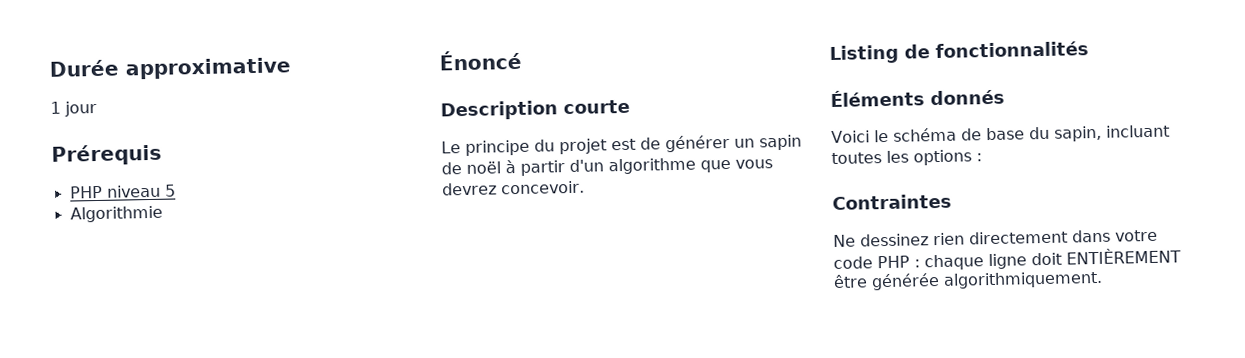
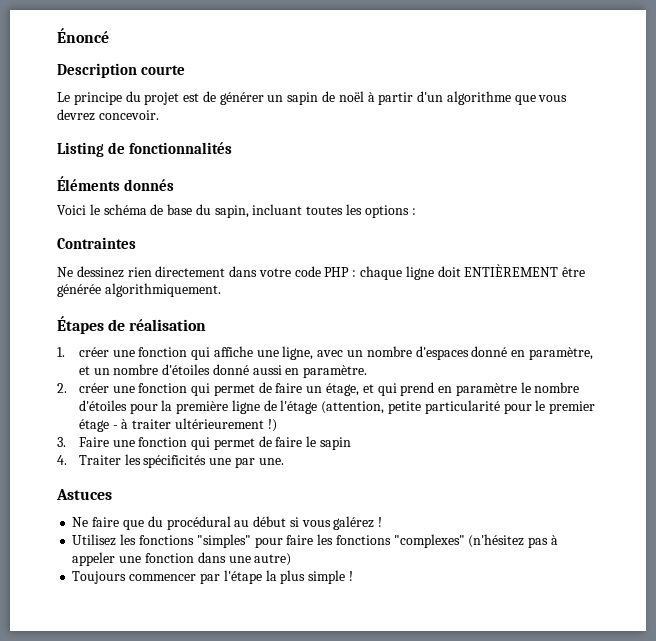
[49,57,291,80] [50,100,97,117] [51,143,162,166] [69,184,176,199] [69,205,163,223] Durée approximative // 1 jour // Prérequis // PHP niveau 5 // Algorithmie // -> (57, 35) none
(1103, 279) none -> [57,316,207,334] [57,346,593,360] [78,364,368,378] [57,382,580,396] [78,400,596,414] [78,418,277,432] [57,436,351,450] [57,454,284,468] [56,489,112,500] [72,516,383,530] [72,534,558,548] [72,552,292,566] [72,570,353,584] // Étapes de réalisation // 1. créer une fonction qui affiche une ligne, avec un nombre d'espaces donné en paramètre, et un nombre d'étoiles donné aussi en paramètre. // 2. créer une fonction qui permet de faire un étage, et qui prend en paramètre le nombre d'étoiles pour la première ligne de l'étage (attention, petite particularité pour le premier étage - à traiter ultérieurement !) // 3. Faire une fonction qui permet de faire le sapin // 4. Traiter les spécificités une par une. // Astuces // Ne faire que du procédural au début si vous galérez ! // Utilisez les fonctions "simples" pour faire les fonctions "complexes" (n'hésitez pas à appeler une fonction dans une autre) // Toujours commencer par l'étape la plus simple !

